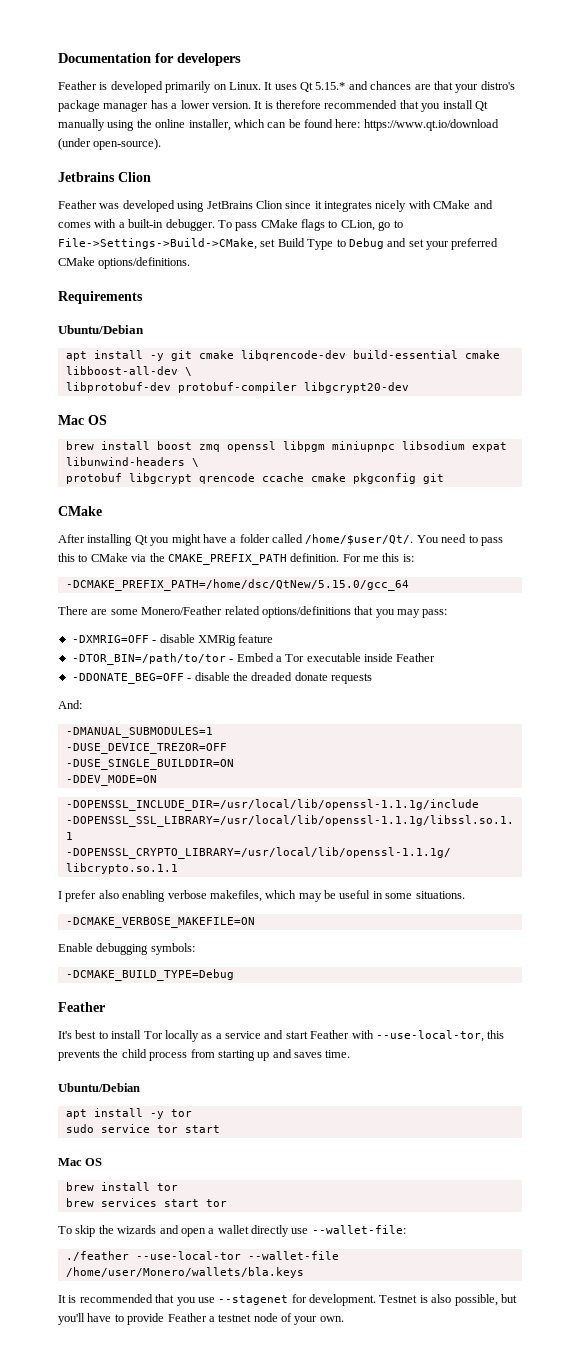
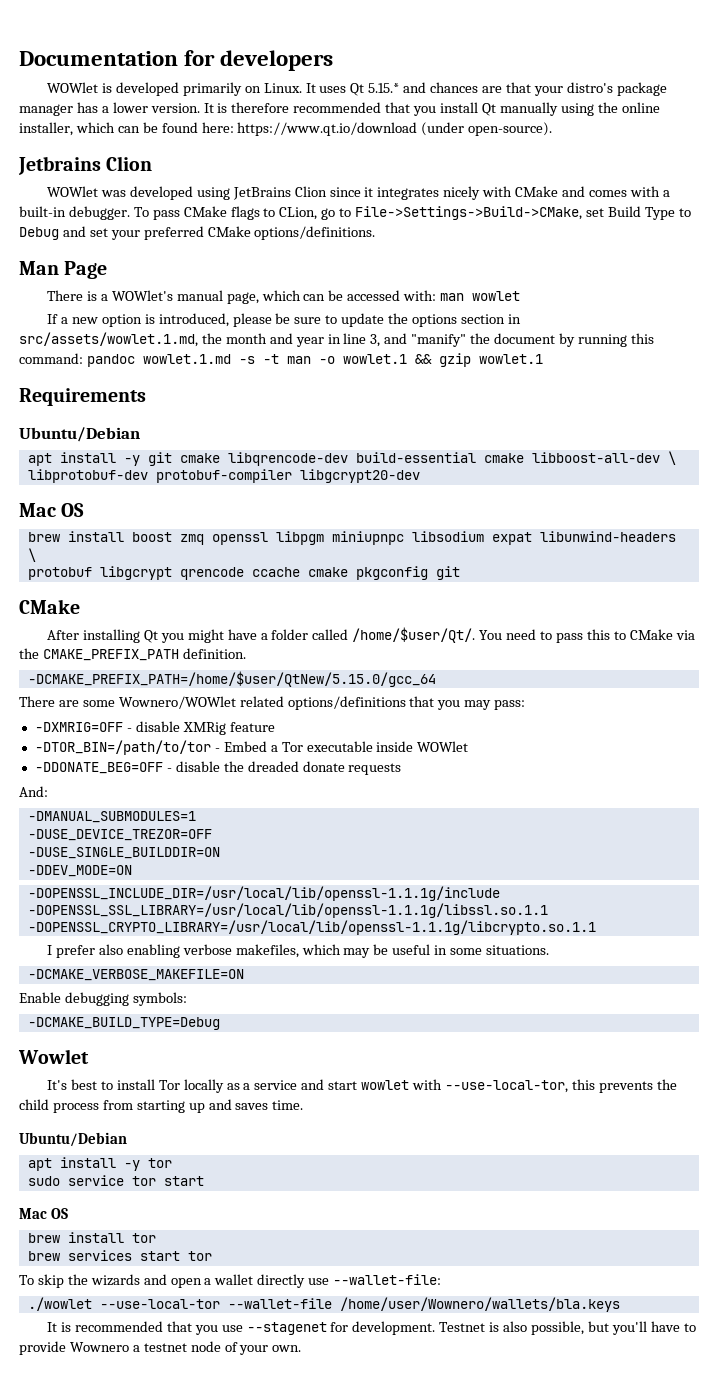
[58,81,97,90] Feather -> [47,82,99,93] WOWlet
[58,200,97,209] Feather -> [47,186,99,197] WOWlet
(191, 263) none -> [19,261,108,279] [47,290,521,304] [47,313,521,327] [19,332,654,347] [19,353,543,367] // Man Page // There is a WOWlet's manual page, which can be accessed with: man wowlet // If a new option is introduced, please be sure to update the options section in src/assets/wowlet.1.md, the month and year in line 3, and "manify" the document by running this command: pandoc wowlet.1.md -s -t man -o wowlet.1 && gzip wowlet.1
[342,553,414,562] [65,579,409,591] For me this is: // -DCMAKE_PREFIX_PATH=/home/dsc/QtNew/5.15.0/gcc_64 -> [27,671,436,687] // -DCMAKE_PREFIX_PATH=/home/$user/QtNew/5.15.0/gcc_64
[141,606,223,615] Monero/Feather -> [118,696,236,709] Wownero/WOWlet
[396,653,436,662] Feather -> [417,741,469,752] WOWlet
[58,1002,105,1012] Feather -> [18,1049,89,1064] Wowlet
[310,1030,350,1039] Feather -> [361,1080,410,1090] wowlet
[65,1251,129,1261] ./feather -> [27,1297,92,1311] ./wowlet
[65,1267,304,1278] /home/user/Monero/wallets/bla.keys -> [339,1297,620,1312] /home/user/Wownero/wallets/bla.keys
[167,1313,207,1322] Feather -> [69,1342,129,1352] Wownero

